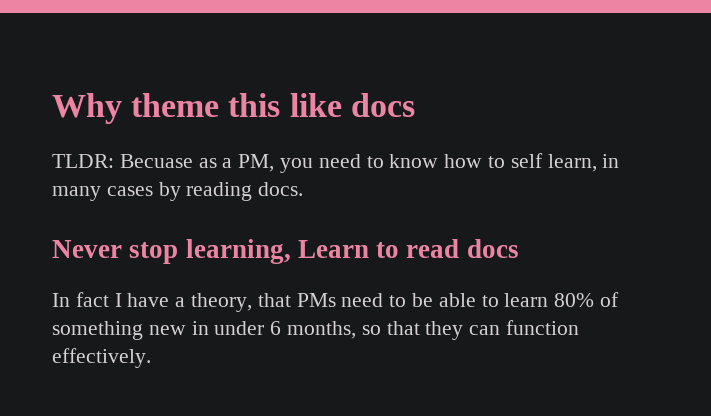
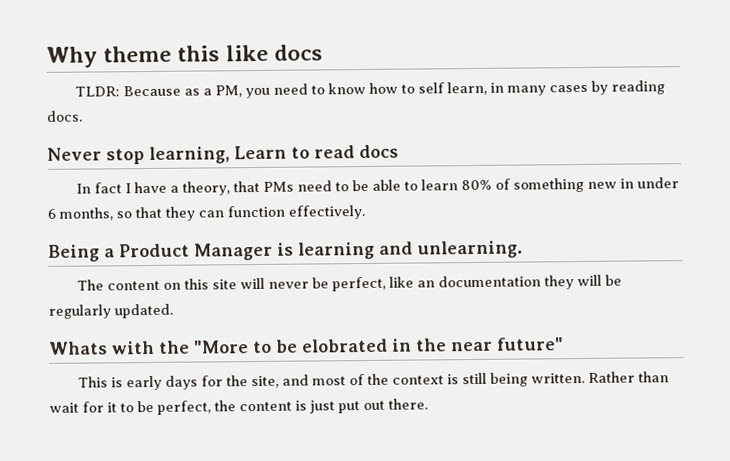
[119,154,193,168] Becuase -> [123,85,182,97] Because
(151, 358) none -> [48,240,523,262] [77,274,623,292] [48,303,173,319] [49,337,564,355] [78,371,670,391] [49,398,428,415] // Being a Product Manager is learning and unlearning. // The content on this site will never be perfect, like an documentation they will be regularly updated. // Whats with the "More to be elobrated in the near future" // This is early days for the site, and most of the context is still being written. Rather than wait for it to be perfect, the content is just put out there.

